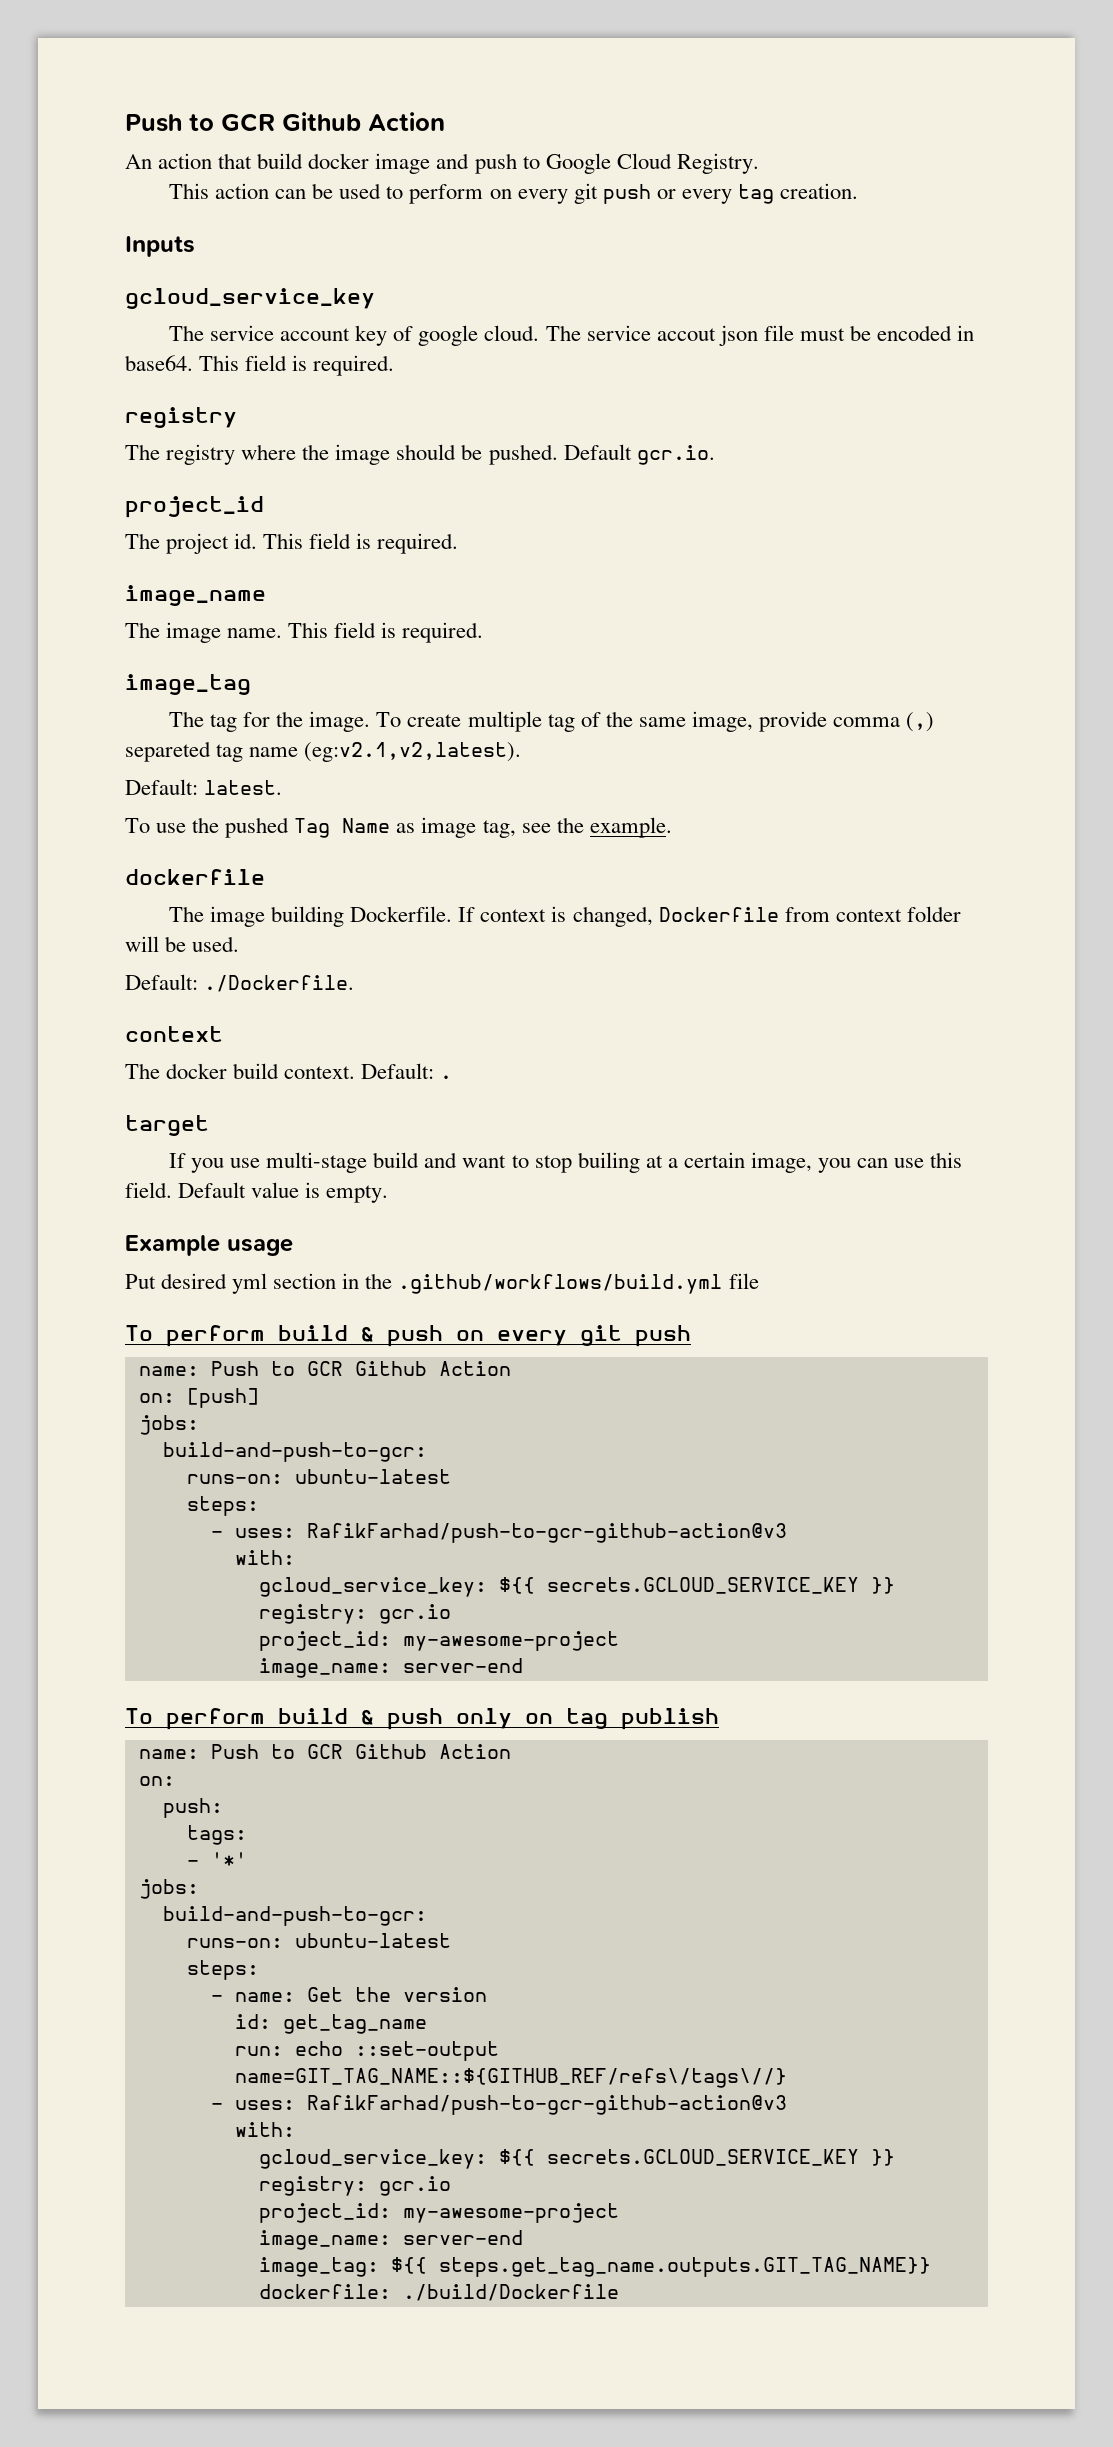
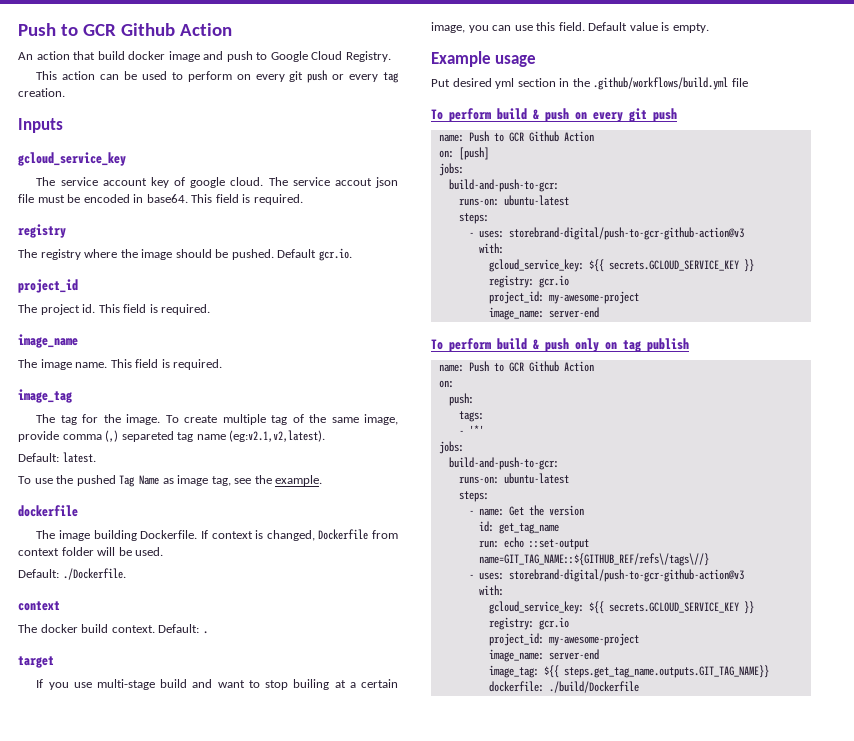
[306,1523,787,1543] RafikFarhad/push-to-gcr-github-action@v3 -> [508,227,744,240] storebrand-digital/push-to-gcr-github-action@v3
[306,2095,787,2115] RafikFarhad/push-to-gcr-github-action@v3 -> [508,569,744,582] storebrand-digital/push-to-gcr-github-action@v3

